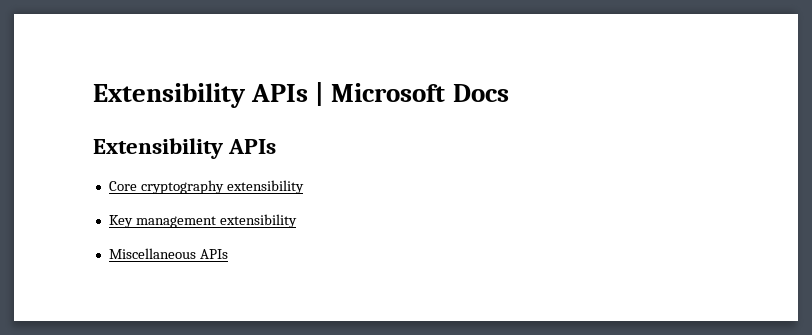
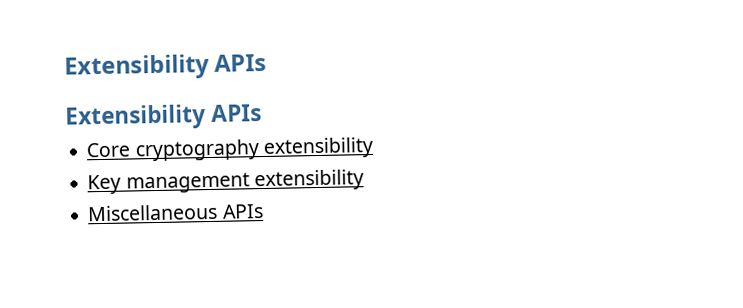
[93,82,509,108] Extensibility APIs | Microsoft Docs -> [64,53,268,81] Extensibility APIs

